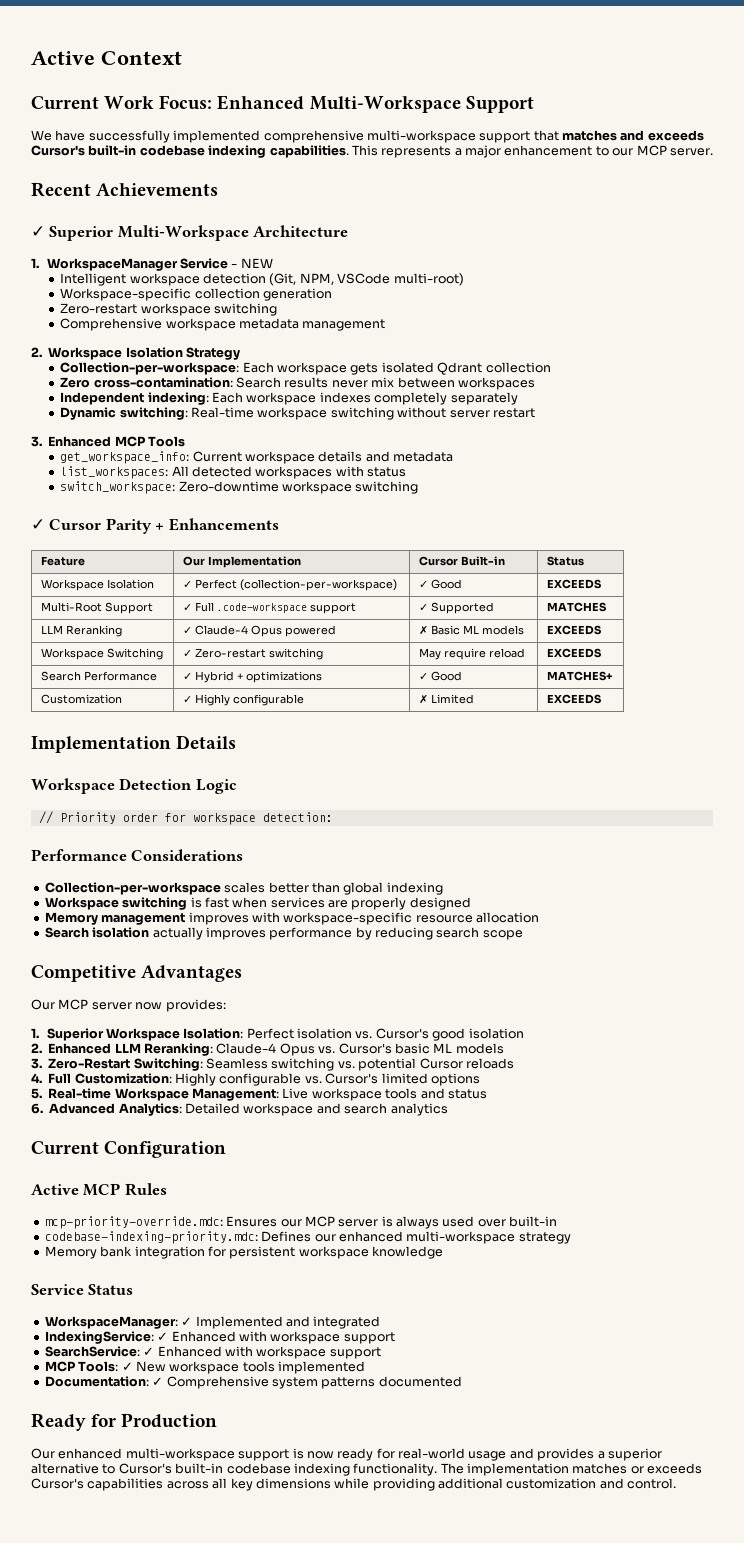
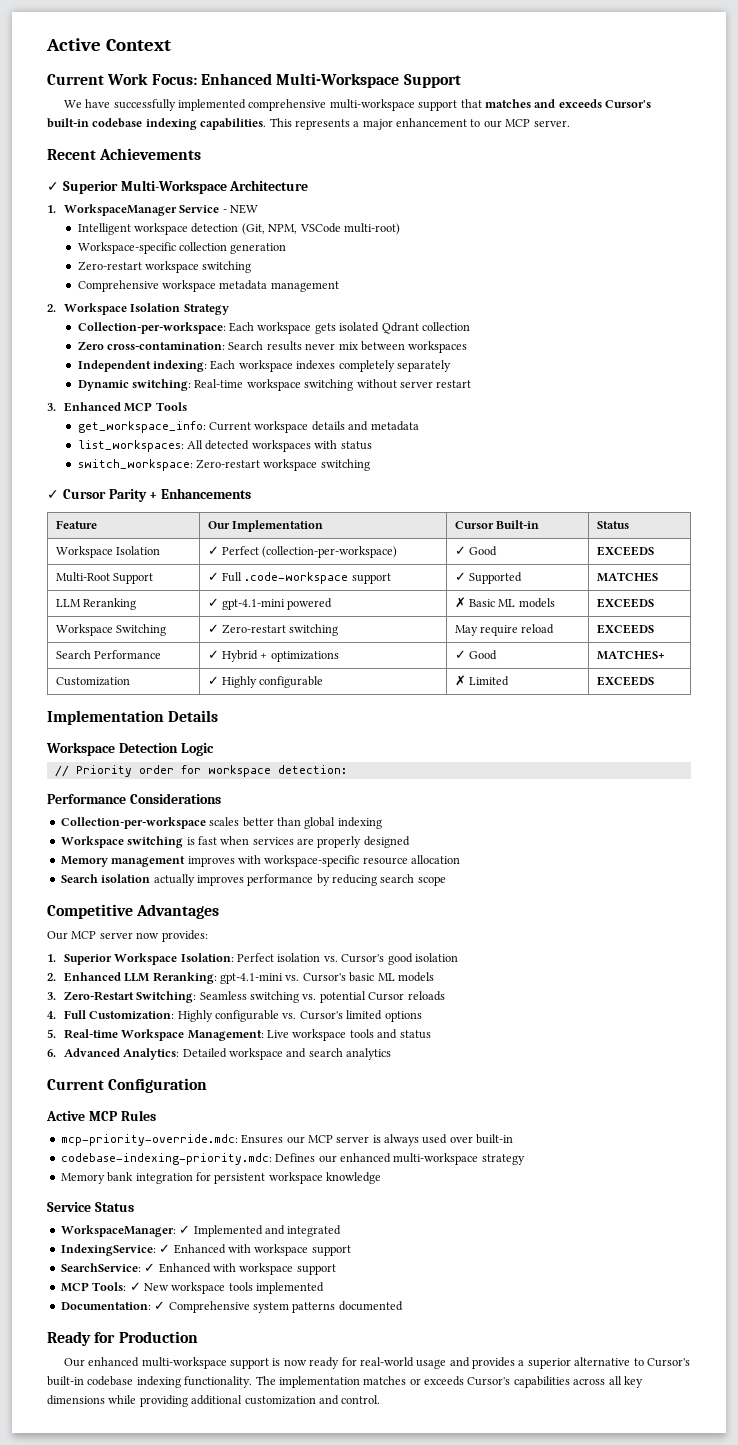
[178,481,279,492] Zero-downtime -> [196,459,261,469] Zero-restart
[194,625,282,637] Claude-4 Opus -> [221,599,285,610] gpt-4.1-mini
[216,1043,315,1056] Claude-4 Opus -> [220,973,284,984] gpt-4.1-mini

